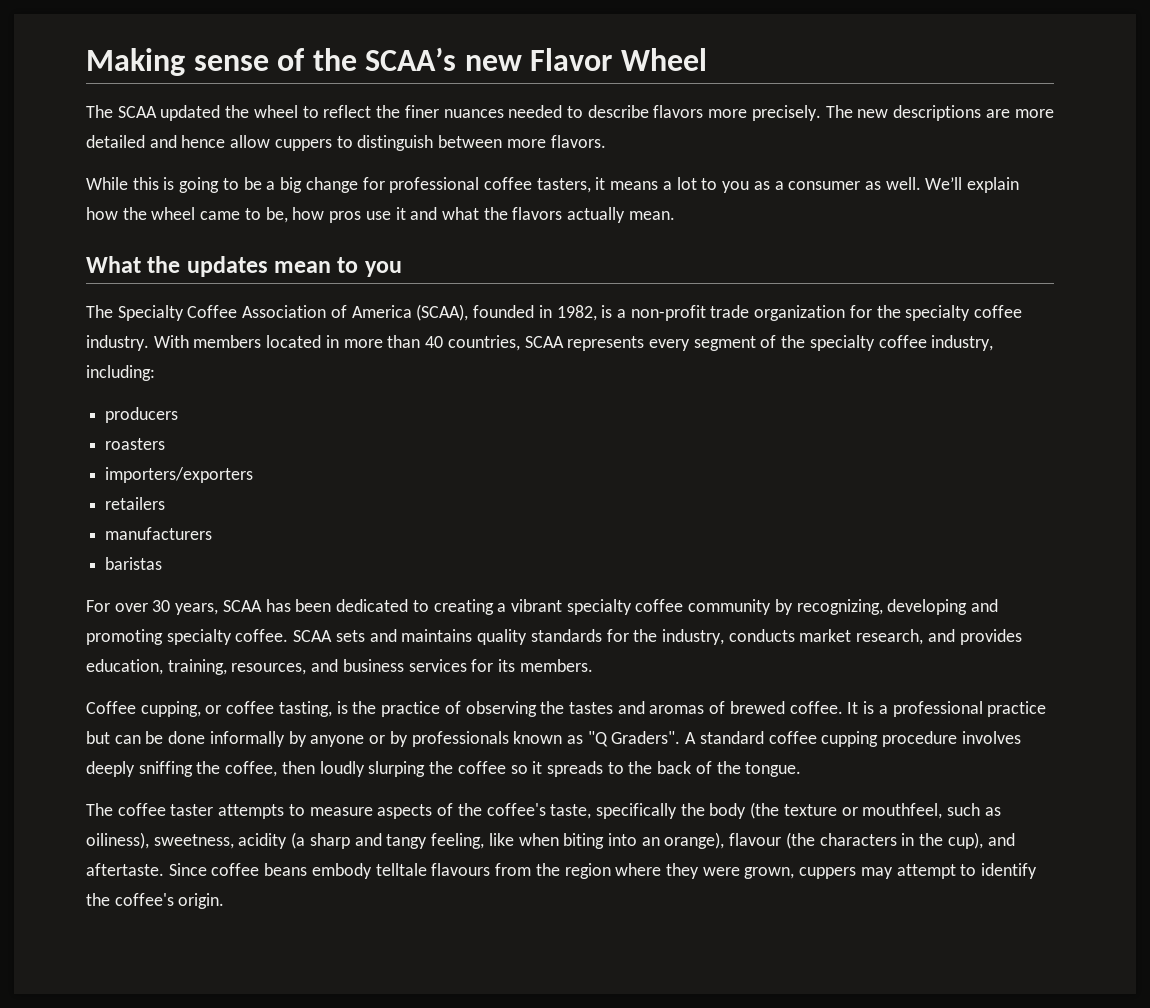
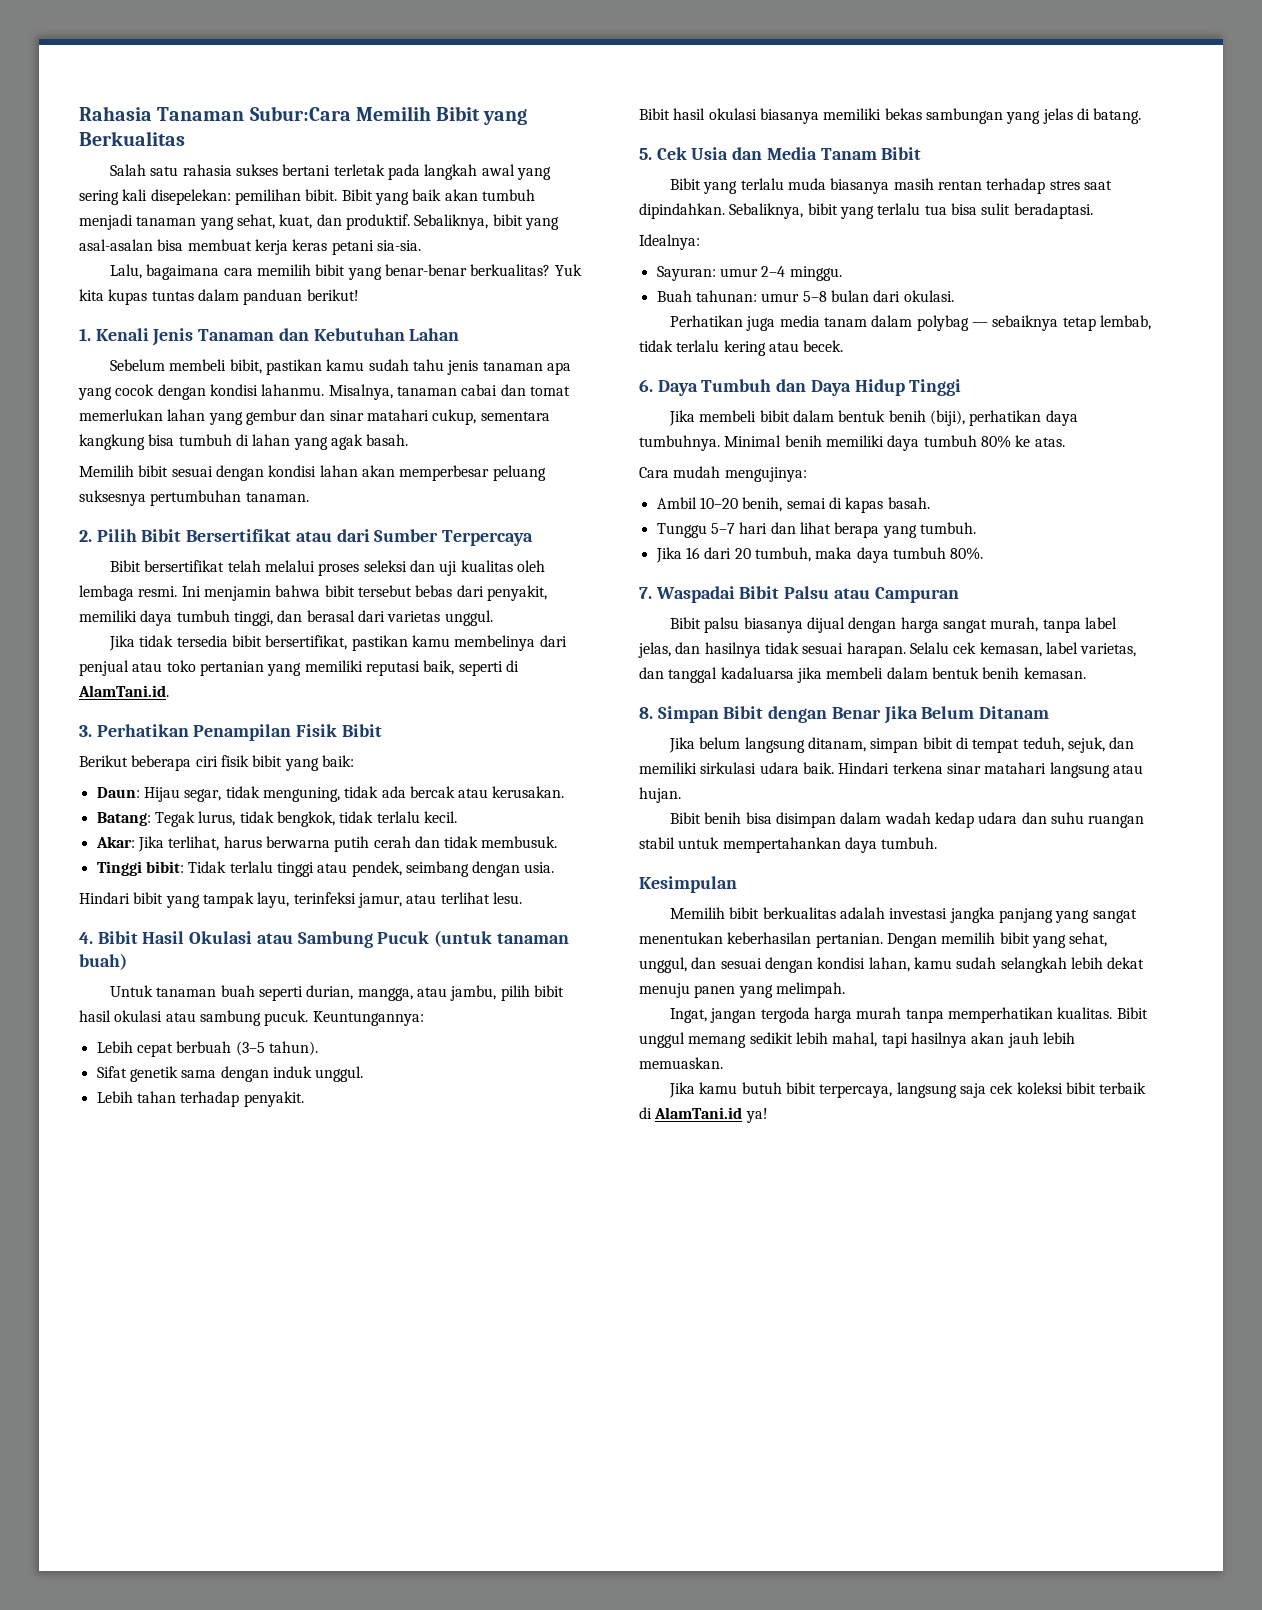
[86,47,707,76] [86,105,1054,121] [86,135,606,151] [86,177,1020,193] [86,207,675,223] [86,256,402,277] [86,304,1023,321] [86,335,994,351] [86,365,155,381] [105,407,179,423] [105,438,166,450] [105,467,254,483] [105,497,166,510] [105,527,213,540] [105,557,163,570] [86,599,999,615] [86,629,1022,645] [86,659,593,675] [86,701,1047,717] [86,731,1021,747] [86,761,802,777] [86,802,1001,819] [86,832,1015,849] [86,863,1038,879] [86,893,225,909] Making sense of the SCAA’s new Flavor Wheel // The SCAA updated the wheel to reflect the finer nuances needed to describe flavors more precisely. The new descriptions are more detailed and hence allow cuppers to distinguish between more flavors. // While this is going to be a big change for professional coffee tasters, it means a lot to you as a consumer as well. We’ll explain how the wheel came to be, how pros use it and what the flavors actually mean. // What the updates mean to you // The Specialty Coffee Association of America (SCAA), founded in 1982, is a non-profit trade organization for the specialty coffee industry. With members located in more than 40 countries, SCAA represents every segment of the specialty coffee industry, including: // producers // roasters // importers/exporters // retailers // manufacturers // baristas // For over 30 years, SCAA has been dedicated to creating a vibrant specialty coffee community by recognizing, developing and promoting specialty coffee. SCAA sets and maintains quality standards for the industry, conducts market research, and provides education, training, resources, and business services for its members. // Coffee cupping, or coffee tasting, is the practice of observing the tastes and aromas of brewed coffee. It is a professional practice but can be done informally by anyone or by professionals known as "Q Graders". A standard coffee cupping procedure involves deeply sniffing the coffee, then loudly slurping the coffee so it spreads to the back of the tongue. // The coffee taster attempts to measure aspects of the coffee's taste, specifically the body (the texture or mouthfeel, such as oiliness), sweetness, acidity (a sharp and tangy feeling, like when biting into an orange), flavour (the characters in the cup), and aftertaste. Since coffee beans embody telltale flavours from the region where they were grown, cuppers may attempt to identify the coffee's origin. -> [79,106,528,125] [79,131,185,146] [110,164,551,180] [79,189,535,205] [79,214,559,230] [79,239,421,255] [110,264,582,280] [79,289,359,305] [79,328,460,346] [110,359,571,375] [78,384,570,400] [79,409,550,425] [79,434,409,450] [79,465,546,481] [79,490,309,506] [79,529,534,546] [110,560,545,576] [79,585,547,601] [79,610,493,626] [109,635,567,651] [79,660,519,676] [78,685,169,697] [79,724,382,741] [79,755,354,771] [96,786,565,802] [96,811,457,827] [95,836,558,852] [96,861,555,877] [79,892,522,908] [79,930,569,948] [79,953,127,970] [110,985,564,1001] [79,1010,424,1026] [96,1041,318,1057] [96,1066,364,1082] [96,1091,304,1107] [639,108,1142,124] [639,147,922,160] [670,178,1112,194] [639,203,1093,219] [639,234,700,250] [656,266,842,281] [656,290,954,302] [670,315,1151,331] [639,340,844,356] [639,379,962,396] [669,410,1078,426] [639,435,1065,451] [639,466,807,482] [656,497,930,513] [656,522,976,538] [655,547,984,563] [639,586,959,603] [670,617,1117,633] [638,642,1137,658] [639,667,1086,683] [639,706,1050,724] [669,737,1135,753] [639,762,1143,778] [639,787,681,803] [670,812,1145,828] [639,837,938,853] [639,876,737,893] [670,907,1137,923] [639,932,1108,948] [639,957,1145,973] [639,982,845,998] [670,1007,1148,1023] [639,1032,1075,1048] [639,1057,723,1069] [669,1082,1147,1098] [639,1107,768,1123] Rahasia Tanaman Subur:Cara Memilih Bibit yang Berkualitas // Salah satu rahasia sukses bertani terletak pada langkah awal yang sering kali disepelekan: pemilihan bibit. Bibit yang baik akan tumbuh menjadi tanaman yang sehat, kuat, dan produktif. Sebaliknya, bibit yang asal-asalan bisa membuat kerja keras petani sia-sia. // Lalu, bagaimana cara memilih bibit yang benar-benar berkualitas? Yuk kita kupas tuntas dalam panduan berikut! // 1. Kenali Jenis Tanaman dan Kebutuhan Lahan // Sebelum membeli bibit, pastikan kamu sudah tahu jenis tanaman apa yang cocok dengan kondisi lahanmu. Misalnya, tanaman cabai dan tomat memerlukan lahan yang gembur dan sinar matahari cukup, sementara kangkung bisa tumbuh di lahan yang agak basah. // Memilih bibit sesuai dengan kondisi lahan akan memperbesar peluang suksesnya pertumbuhan tanaman. // 2. Pilih Bibit Bersertifikat atau dari Sumber Terpercaya // Bibit bersertifikat telah melalui proses seleksi dan uji kualitas oleh lembaga resmi. Ini menjamin bahwa bibit tersebut bebas dari penyakit, memiliki daya tumbuh tinggi, dan berasal dari varietas unggul. // Jika tidak tersedia bibit bersertifikat, pastikan kamu membelinya dari penjual atau toko pertanian yang memiliki reputasi baik, seperti di AlamTani.id. // 3. Perhatikan Penampilan Fisik Bibit // Berikut beberapa ciri fisik bibit yang baik: // Daun: Hijau segar, tidak menguning, tidak ada bercak atau kerusakan. // Batang: Tegak lurus, tidak bengkok, tidak terlalu kecil. // Akar: Jika terlihat, harus berwarna putih cerah dan tidak membusuk. // Tinggi bibit: Tidak terlalu tinggi atau pendek, seimbang dengan usia. // Hindari bibit yang tampak layu, terinfeksi jamur, atau terlihat lesu. // 4. Bibit Hasil Okulasi atau Sambung Pucuk (untuk tanaman buah) // Untuk tanaman buah seperti durian, mangga, atau jambu, pilih bibit hasil okulasi atau sambung pucuk. Keuntungannya: // Lebih cepat berbuah (3–5 tahun). // Sifat genetik sama dengan induk unggul. // Lebih tahan terhadap penyakit. // Bibit hasil okulasi biasanya memiliki bekas sambungan yang jelas di batang. // 5. Cek Usia dan Media Tanam Bibit // Bibit yang terlalu muda biasanya masih rentan terhadap stres saat dipindahkan. Sebaliknya, bibit yang terlalu tua bisa sulit beradaptasi. // Idealnya: // Sayuran: umur 2–4 minggu. // Buah tahunan: umur 5–8 bulan dari okulasi. // Perhatikan juga media tanam dalam polybag — sebaiknya tetap lembab, tidak terlalu kering atau becek. // 6. Daya Tumbuh dan Daya Hidup Tinggi // Jika membeli bibit dalam bentuk benih (biji), perhatikan daya tumbuhnya. Minimal benih memiliki daya tumbuh 80% ke atas. // Cara mudah mengujinya: // Ambil 10–20 benih, semai di kapas basah. // Tunggu 5–7 hari dan lihat berapa yang tumbuh. // Jika 16 dari 20 tumbuh, maka daya tumbuh 80%. // 7. Waspadai Bibit Palsu atau Campuran // Bibit palsu biasanya dijual dengan harga sangat murah, tanpa label jelas, dan hasilnya tidak sesuai harapan. Selalu cek kemasan, label varietas, dan tanggal kadaluarsa jika membeli dalam bentuk benih kemasan. // 8. Simpan Bibit dengan Benar Jika Belum Ditanam // Jika belum langsung ditanam, simpan bibit di tempat teduh, sejuk, dan memiliki sirkulasi udara baik. Hindari terkena sinar matahari langsung atau hujan. // Bibit benih bisa disimpan dalam wadah kedap udara dan suhu ruangan stabil untuk mempertahankan daya tumbuh. // Kesimpulan // Memilih bibit berkualitas adalah investasi jangka panjang yang sangat menentukan keberhasilan pertanian. Dengan memilih bibit yang sehat, unggul, dan sesuai dengan kondisi lahan, kamu sudah selangkah lebih dekat menuju panen yang melimpah. // Ingat, jangan tergoda harga murah tanpa memperhatikan kualitas. Bibit unggul memang sedikit lebih mahal, tapi hasilnya akan jauh lebih memuaskan. // Jika kamu butuh bibit terpercaya, langsung saja cek koleksi bibit terbaik di AlamTani.id ya!

